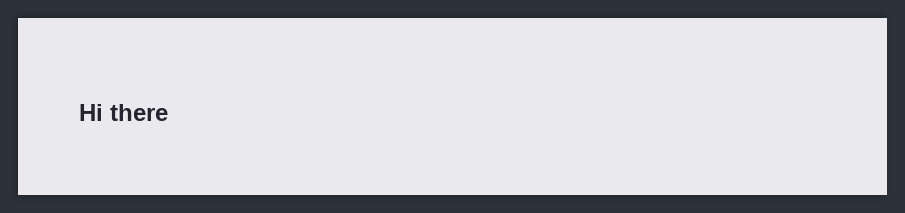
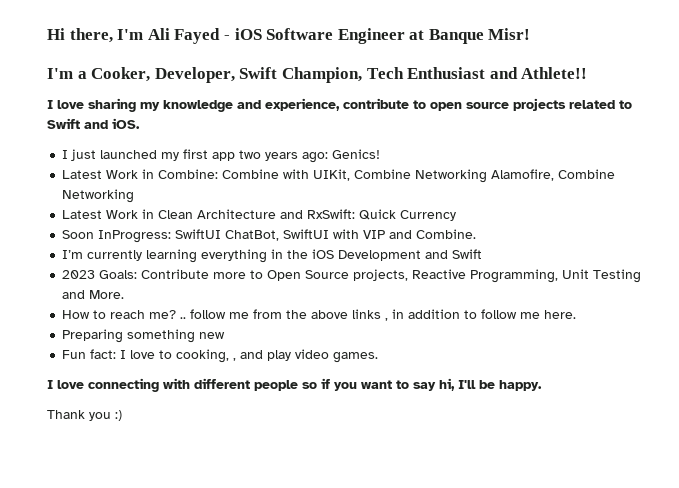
[110,104,168,121] there -> [69,28,531,44] [47,67,588,83] [47,98,632,112] [47,118,140,129] [62,149,381,163] [62,169,616,183] [62,189,135,203] [62,209,457,221] [62,229,477,243] [62,249,483,263] [62,269,642,283] [62,290,125,299] [62,309,577,321] [62,329,226,343] [62,349,379,363] [47,378,542,392] [47,410,122,421] there, I'm Ali Fayed - iOS Software Engineer at Banque Misr! // I'm a Cooker, Developer, Swift Champion, Tech Enthusiast and Athlete!! // I love sharing my knowledge and experience, contribute to open source projects related to Swift and iOS. // I just launched my first app two years ago: Genics! // Latest Work in Combine: Combine with UIKit, Combine Networking Alamofire, Combine Networking // Latest Work in Clean Architecture and RxSwift: Quick Currency // Soon InProgress: SwiftUI ChatBot, SwiftUI with VIP and Combine. // I’m currently learning everything in the iOS Development and Swift // 2023 Goals: Contribute more to Open Source projects, Reactive Programming, Unit Testing and More. // How to reach me? .. follow me from the above links , in addition to follow me here. // Preparing something new // Fun fact: I love to cooking, , and play video games. // I love connecting with different people so if you want to say hi, I'll be happy. // Thank you :)

